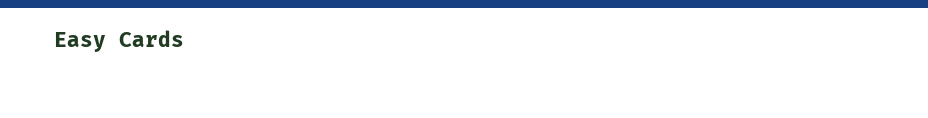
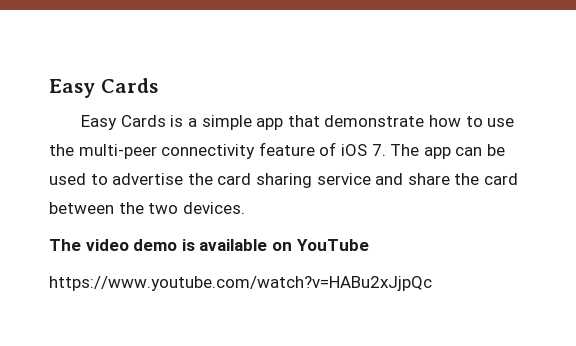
[54,30,184,52] Easy Cards -> [49,78,158,98] [81,115,515,130] [49,142,505,159] [49,173,518,188] [49,202,245,214] [49,239,369,251] [49,276,432,291] Easy Cards // Easy Cards is a simple app that demonstrate how to use the multi-peer connectivity feature of iOS 7. The app can be used to advertise the card sharing service and share the card between the two devices. // The video demo is available on YouTube // https://www.youtube.com/watch?v=HABu2xJjpQc

